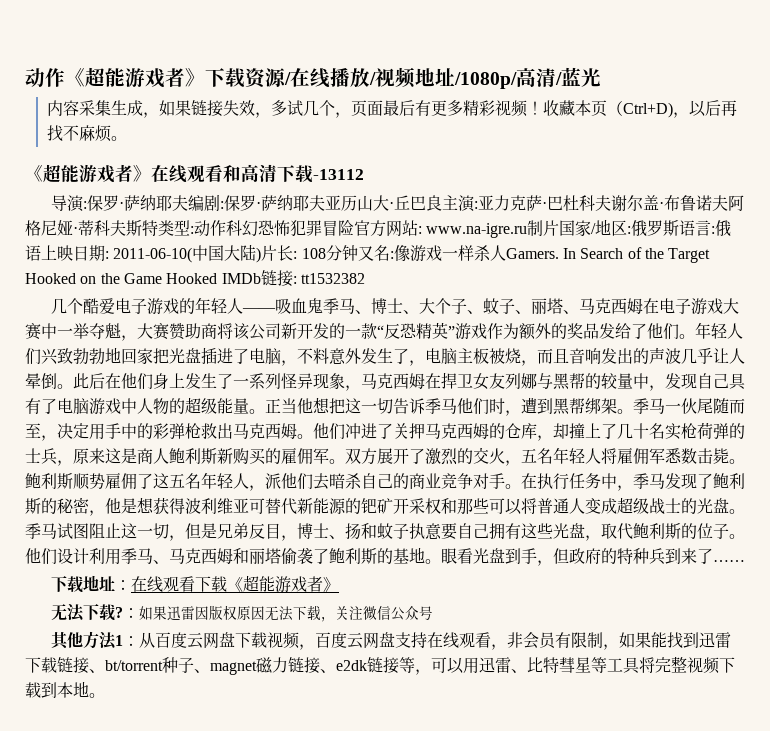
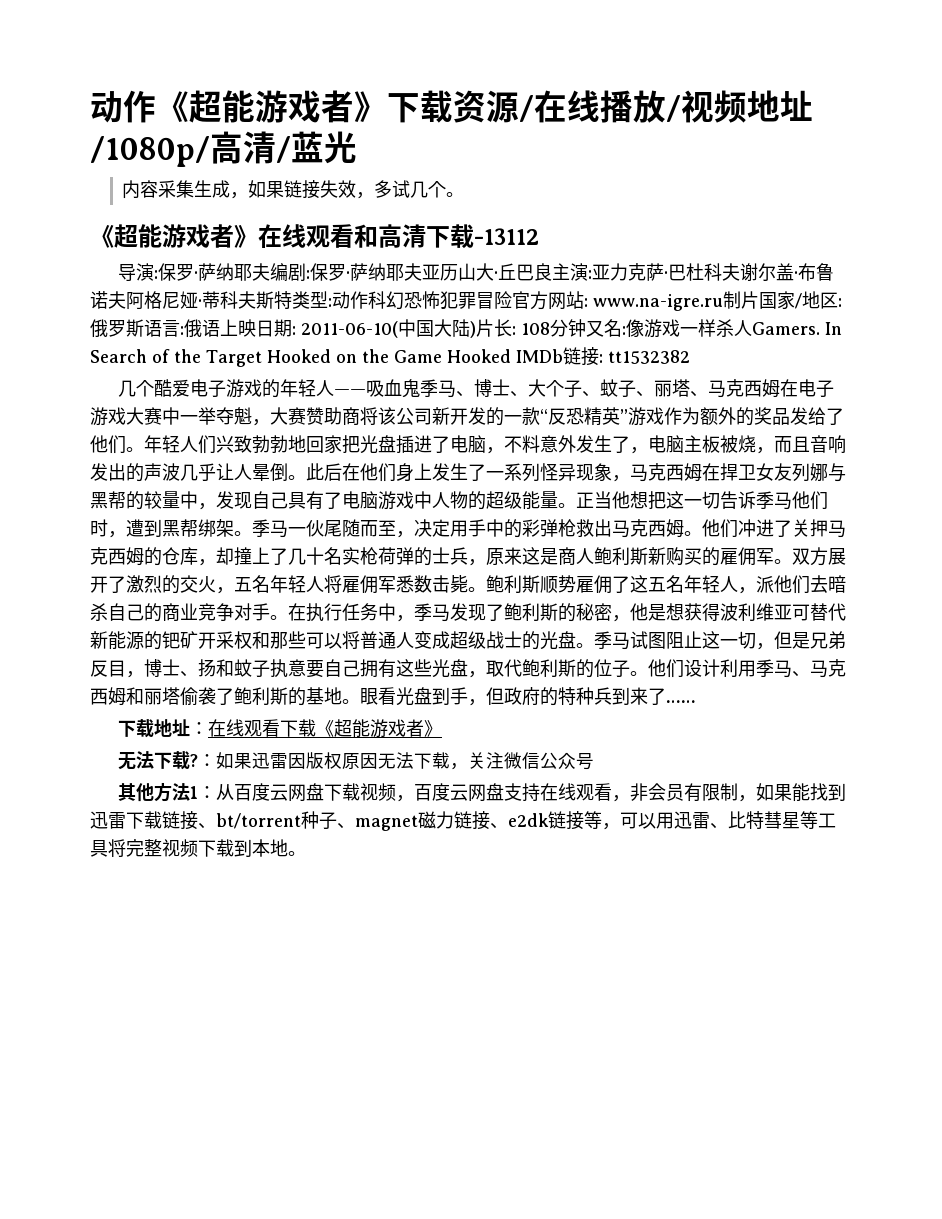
[334,100,737,118] [46,125,111,142] ，页面最后有更多精彩视频！收藏本页（Ctrl+D)，以后再找不麻烦 -> (447, 189) none

